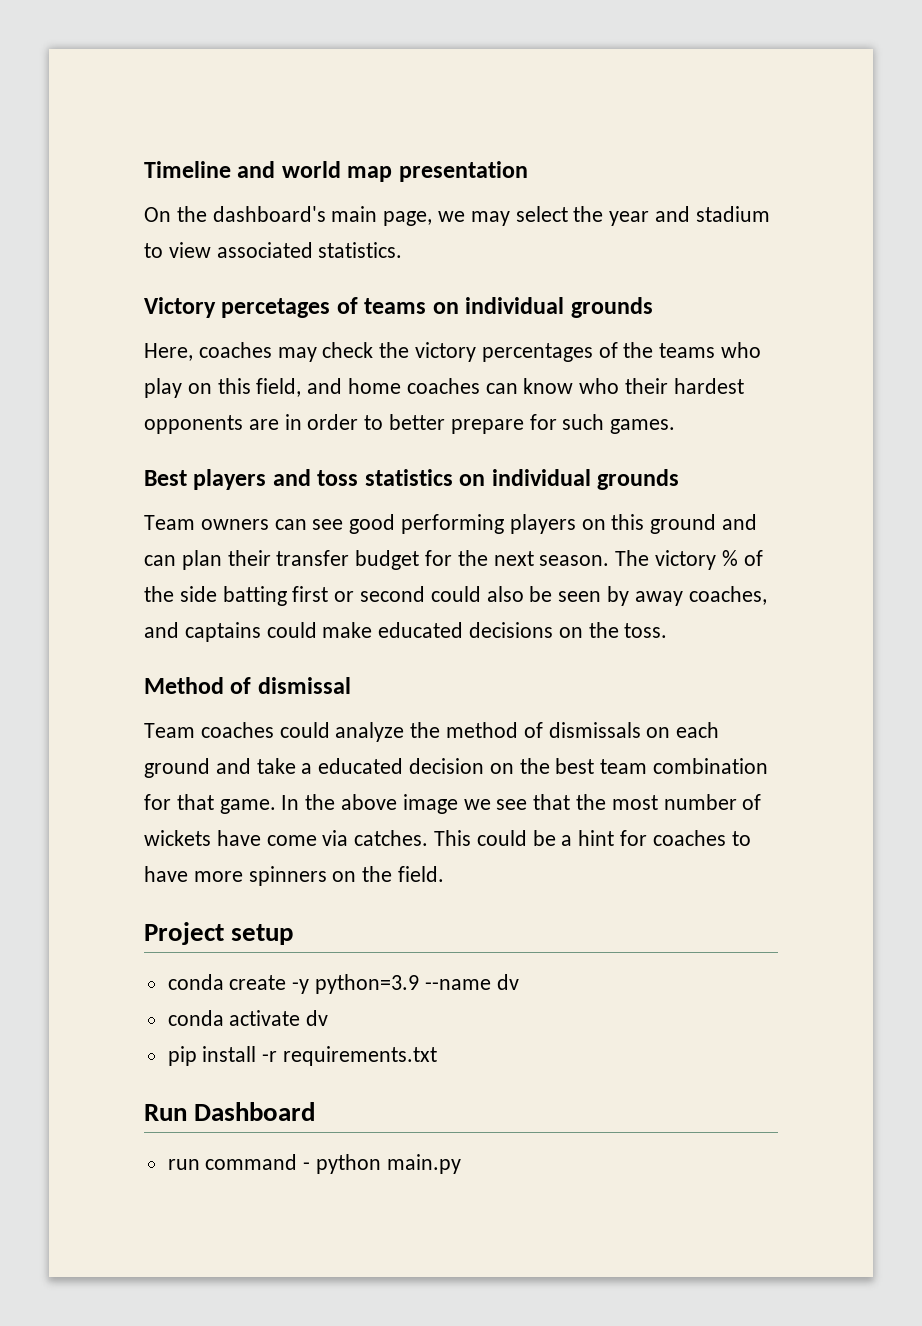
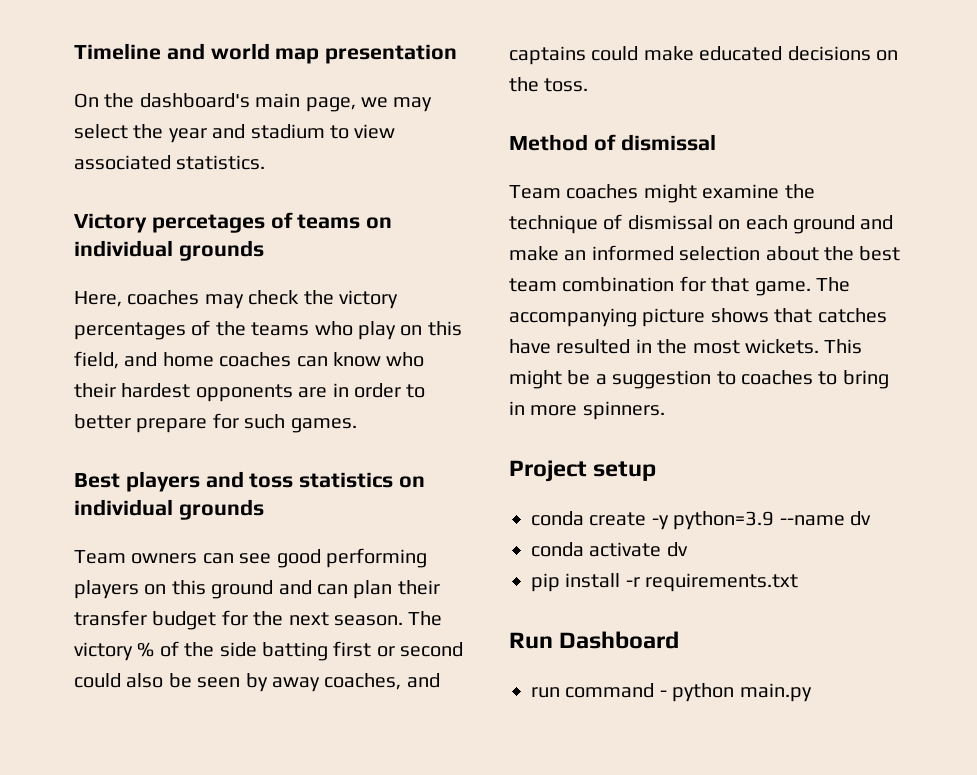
[279,722,720,742] [144,758,514,778] could analyze the method of dismissals on each ground and take a educated decision on -> [643,184,815,203] [509,214,894,234] [509,245,819,261] might examine the technique of dismissal on each ground and make an informed selection about
[281,794,762,814] [144,830,751,846] [144,866,445,886] In the above image we see that the most number of wickets have come via catches. This could be a hint for coaches to have more spinners on the field. -> [816,277,850,292] [509,308,887,327] [509,339,863,354] [509,370,889,389] [509,401,665,420] The accompanying picture shows that catches have resulted in the most wickets. This might be a suggestion to coaches to bring in more spinners.

